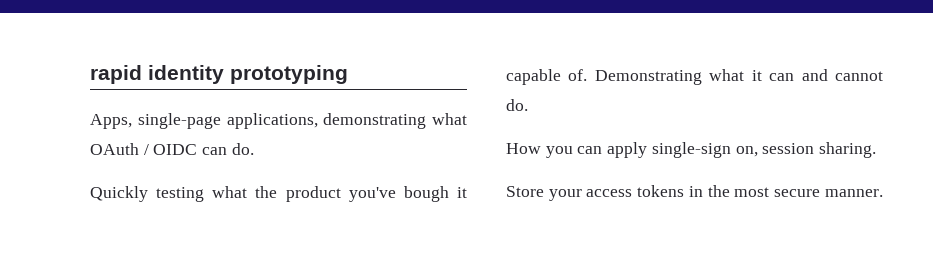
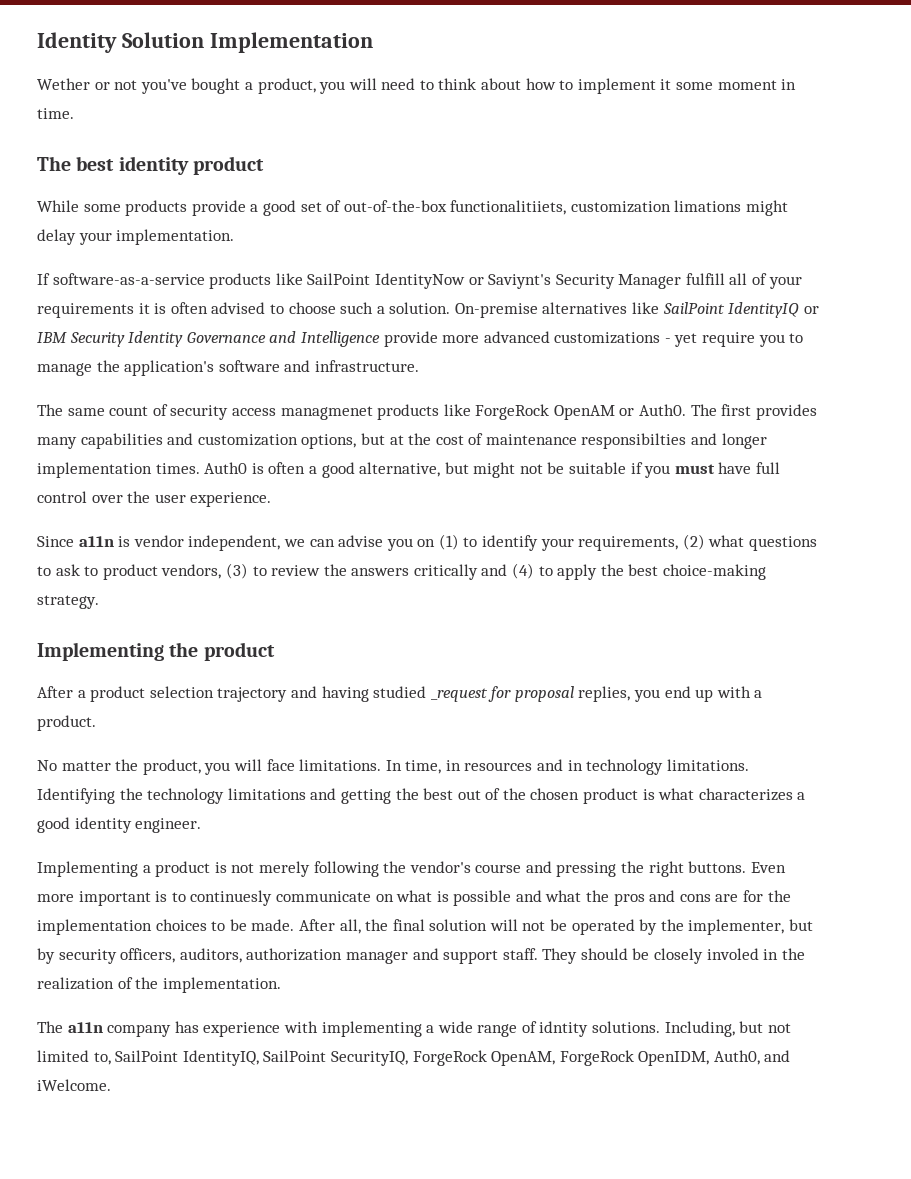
[90,65,348,84] [90,113,467,129] [90,143,254,155] [90,186,468,202] [506,69,883,85] [506,99,528,111] [506,142,877,158] [506,185,883,201] rapid identity prototyping // Apps, single-page applications, demonstrating what OAuth / OIDC can do. // Quickly testing what the product you've bough it capable of. Demonstrating what it can and cannot do. // How you can apply single-sign on, session sharing. // Store your access tokens in the most secure manner. -> [37,32,373,53] [37,78,797,94] [37,108,74,119] [37,156,265,175] [37,200,789,216] [37,229,235,245] [37,273,802,289] [37,302,819,318] [37,331,804,347] [37,360,419,376] [37,404,817,420] [37,433,767,449] [37,462,781,478] [37,491,272,507] [37,534,818,551] [37,563,767,580] [37,595,99,609] [37,642,275,661] [37,686,763,702] [37,715,96,731] [37,759,749,775] [37,788,806,804] [37,817,202,833] [37,861,786,877] [37,890,791,906] [37,919,814,935] [37,948,805,964] [37,977,281,993] [37,1021,791,1037] [37,1050,791,1066] [37,1079,111,1091] Identity Solution Implementation // Wether or not you've bought a product, you will need to think about how to implement it some moment in time. // The best identity product // While some products provide a good set of out-of-the-box functionalitiiets, customization limations might delay your implementation. // If software-as-a-service products like SailPoint IdentityNow or Saviynt's Security Manager fulfill all of your requirements it is often advised to choose such a solution. On-premise alternatives like SailPoint IdentityIQ or IBM Security Identity Governance and Intelligence provide more advanced customizations - yet require you to manage the application's software and infrastructure. // The same count of security access managmenet products like ForgeRock OpenAM or Auth0. The first provides many capabilities and customization options, but at the cost of maintenance responsibilties and longer implementation times. Auth0 is often a good alternative, but might not be suitable if you must have full control over the user experience. // Since a11n is vendor independent, we can advise you on (1) to identify your requirements, (2) what questions to ask to product vendors, (3) to review the answers critically and (4) to apply the best choice-making strategy. // Implementing the product // After a product selection trajectory and having studied _request for proposal replies, you end up with a product. // No matter the product, you will face limitations. In time, in resources and in technology limitations. Identifying the technology limitations and getting the best out of the chosen product is what characterizes a good identity engineer. // Implementing a product is not merely following the vendor's course and pressing the right buttons. Even more important is to continuesly communicate on what is possible and what the pros and cons are for the implementation choices to be made. After all, the final solution will not be operated by the implementer, but by security officers, auditors, authorization manager and support staff. They should be closely involed in the realization of the implementation. // The a11n company has experience with implementing a wide range of idntity solutions. Including, but not limited to, SailPoint IdentityIQ, SailPoint SecurityIQ, ForgeRock OpenAM, ForgeRock OpenIDM, Auth0, and iWelcome.

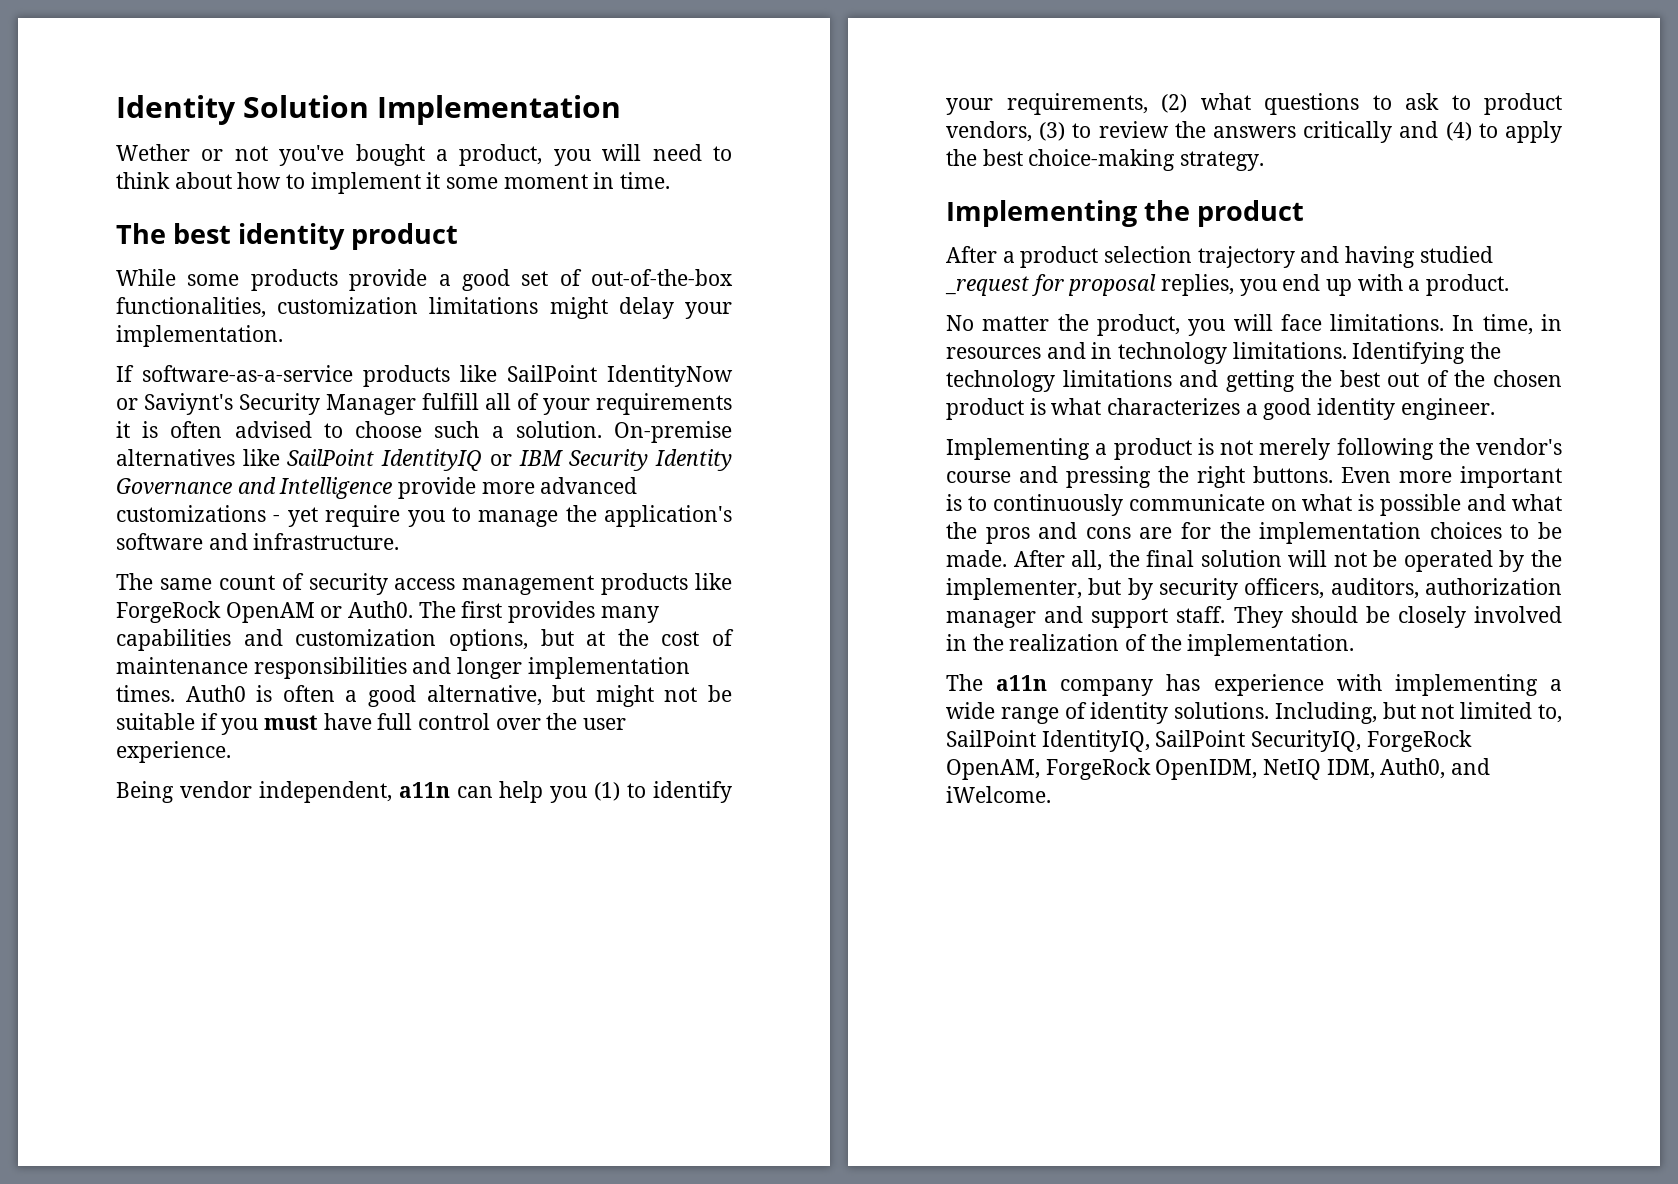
[450,200,742,215] functionalitiiets, customization limations -> [116,297,539,318] functionalities, customization limitations
[280,406,373,420] managmenet -> [462,575,595,595] management
[581,433,687,449] responsibilties -> [253,657,407,679] responsibilities
[37,535,436,551] Since a11n is vendor independent, we can advise you on -> [116,781,588,803] Being vendor independent, a11n can help you
[190,890,273,906] continuesly -> [992,494,1123,516] continuously
[706,948,759,960] involed -> [1474,606,1562,623] involved
[539,1021,589,1037] idntity -> [1090,702,1169,724] identity
(710, 1058) none -> [1263,759,1375,780] NetIQ IDM,

